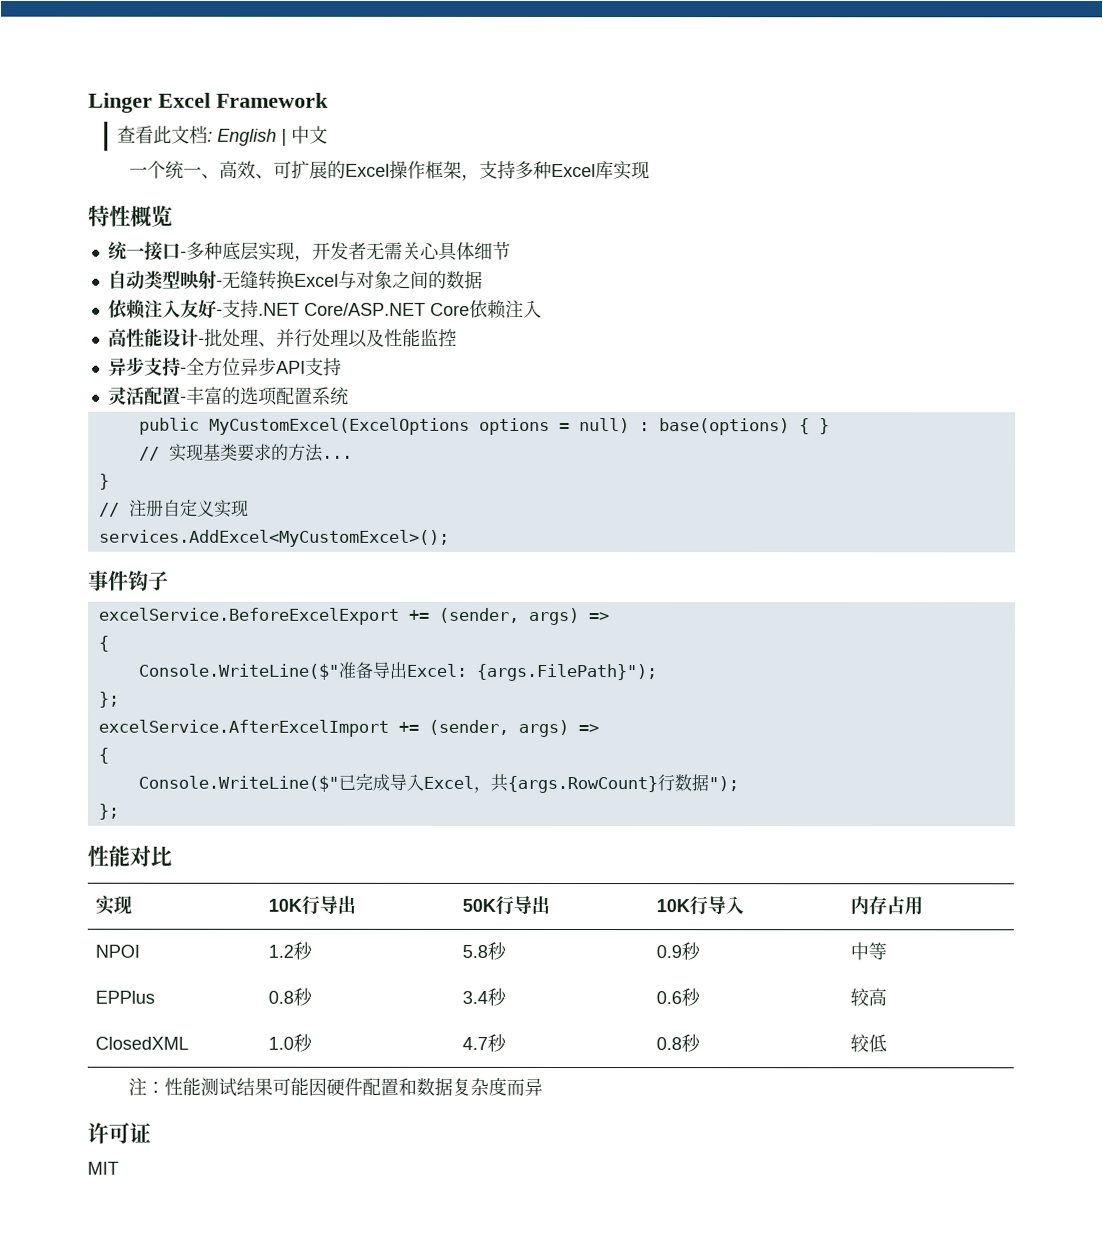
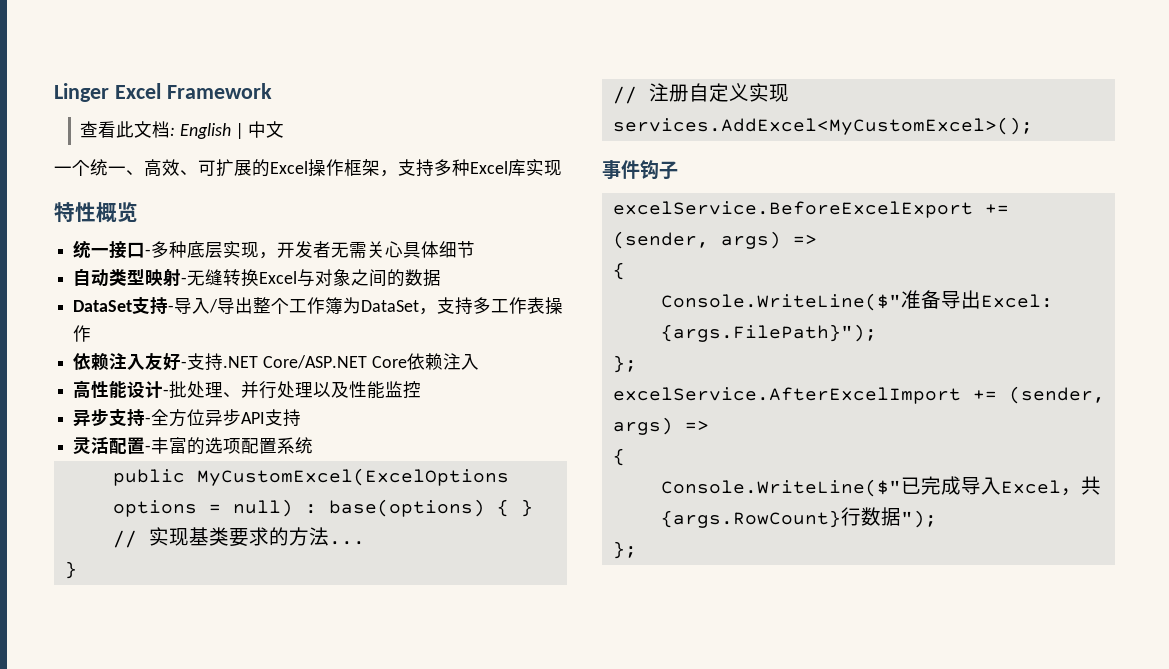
(483, 279) none -> [73,296,564,315] [73,325,92,342] // DataSet支持-导入/导出整个工作簿为DataSet，支持多工作表操作
[87,845,172,867] [95,895,133,915] [268,895,357,915] [462,895,551,915] [656,896,745,916] [850,896,924,916] [95,944,141,958] [268,941,314,960] [462,941,508,960] [656,942,702,961] [850,942,888,961] [95,990,156,1004] [268,987,314,1006] [462,987,508,1006] [656,988,702,1007] [850,988,888,1007] [95,1036,190,1050] [268,1033,314,1052] [462,1033,508,1052] [656,1034,702,1053] [850,1034,888,1053] [128,1077,544,1097] [87,1122,151,1144] [87,1161,119,1175] // 性能对比 // 实现 | 10K行导出 | 50K行导出 | 10K行导入 | 内存占用 // NPOI | 1.2秒 | 5.8秒 | 0.9秒 | 中等 // EPPlus | 0.8秒 | 3.4秒 | 0.6秒 | 较高 // ClosedXML | 1.0秒 | 4.7秒 | 0.8秒 | 较低 // 注：性能测试结果可能因硬件配置和数据复杂度而异 // 许可证 // MIT -> (637, 550) none

